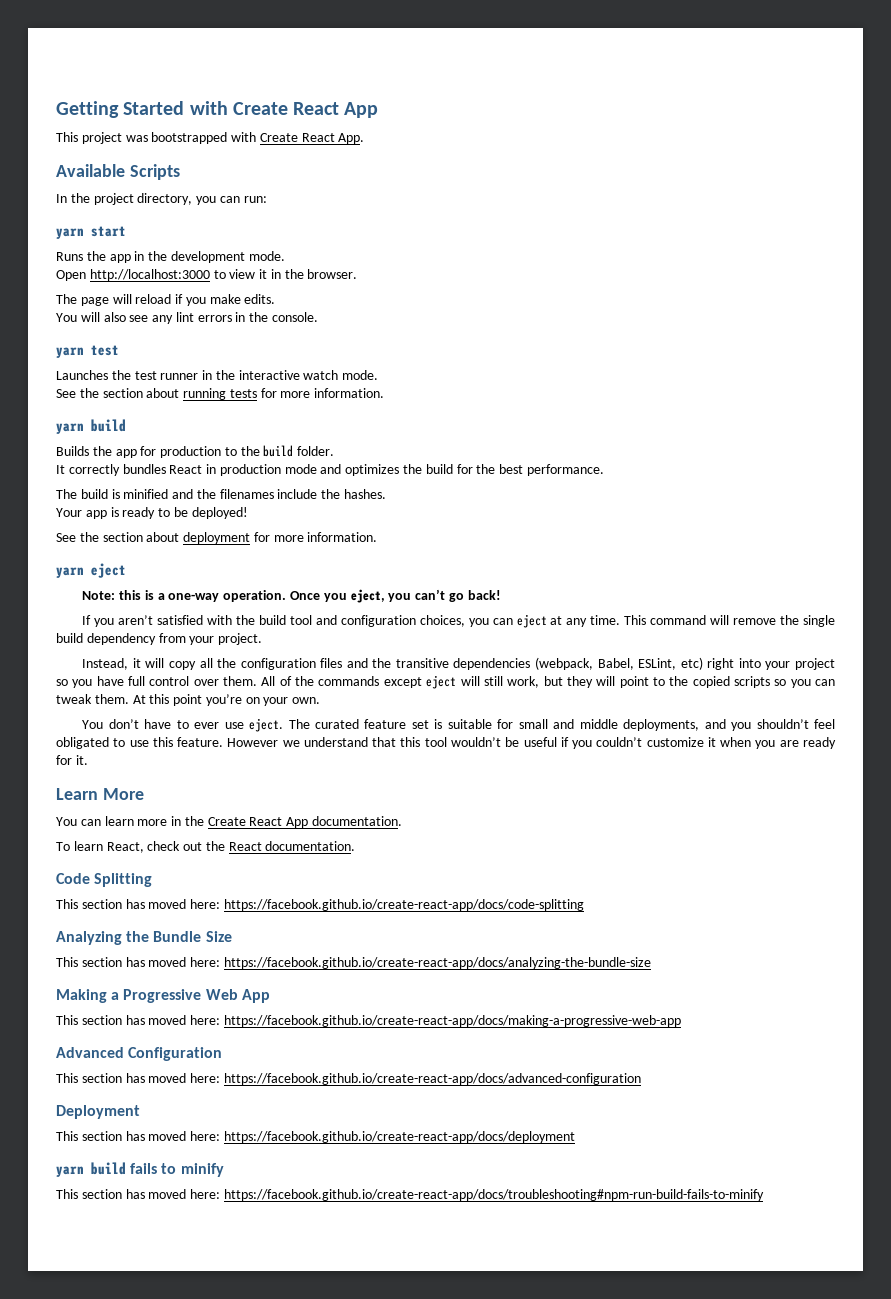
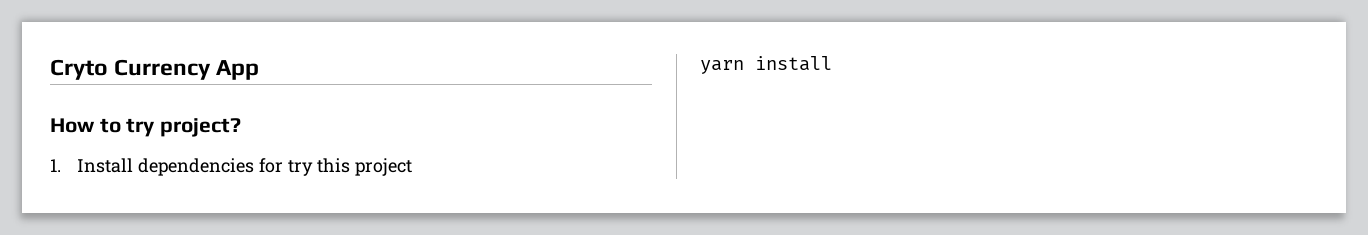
[56,101,379,118] [56,132,365,144] [56,164,180,180] [56,193,267,205] [56,226,126,239] [56,251,285,263] [56,269,358,281] [56,294,276,306] [56,312,319,324] [56,345,119,358] [56,370,379,380] [56,388,385,400] [56,419,126,434] [56,445,335,458] [56,464,604,476] [56,489,387,499] [56,507,248,519] [56,532,378,544] [56,563,126,578] [82,589,501,603] [82,614,835,628] [56,633,263,645] [82,657,836,670] [56,675,835,689] [56,694,321,706] [82,718,835,732] [56,737,836,749] [56,755,88,765] [56,788,144,800] [56,816,403,828] [56,841,356,853] [56,873,153,887] [56,899,584,911] [56,931,232,945] [56,957,651,969] [56,989,270,1003] [56,1015,681,1027] [56,1047,223,1061] [56,1073,641,1085] [56,1105,140,1119] [56,1131,575,1143] [56,1162,224,1177] [56,1189,764,1201] Getting Started with Create React App // This project was bootstrapped with Create React App. // Available Scripts // In the project directory, you can run: // yarn start // Runs the app in the development mode. // Open http://localhost:3000 to view it in the browser. // The page will reload if you make edits. // You will also see any lint errors in the console. // yarn test // Launches the test runner in the interactive watch mode. // See the section about running tests for more information. // yarn build // Builds the app for production to the build folder. // It correctly bundles React in production mode and optimizes the build for the best performance. // The build is minified and the filenames include the hashes. // Your app is ready to be deployed! // See the section about deployment for more information. // yarn eject // Note: this is a one-way operation. Once you eject, you can’t go back! // If you aren’t satisfied with the build tool and configuration choices, you can eject at any time. This command will remove the single build dependency from your project. // Instead, it will copy all the configuration files and the transitive dependencies (webpack, Babel, ESLint, etc) right into your project so you have full control over them. All of the commands except eject will still work, but they will point to the copied scripts so you can tweak them. At this point you’re on your own. // You don’t have to ever use eject. The curated feature set is suitable for small and middle deployments, and you shouldn’t feel obligated to use this feature. However we understand that this tool wouldn’t be useful if you couldn’t customize it when you are ready for it. // Learn More // You can learn more in the Create React App documentation. // To learn React, check out the React documentation. // Code Splitting // This section has moved here: https://facebook.github.io/create-react-app/docs/code-splitting // Analyzing the Bundle Size // This section has moved here: https://facebook.github.io/create-react-app/docs/analyzing-the-bundle-size // Making a Progressive Web App // This section has moved here: https://facebook.github.io/create-react-app/docs/making-a-progressive-web-app // Advanced Configuration // This section has moved here: https://facebook.github.io/create-react-app/docs/advanced-configuration // Deployment // This section has moved here: https://facebook.github.io/create-react-app/docs/deployment // yarn build fails to minify // This section has moved here: https://facebook.github.io/create-react-app/docs/troubleshooting#npm-run-build-fails-to-minify -> [50,59,260,80] [50,118,242,137] [50,158,412,176] [700,56,832,74] Cryto Currency App // How to try project? // 1. Install dependencies for try this project // yarn install

